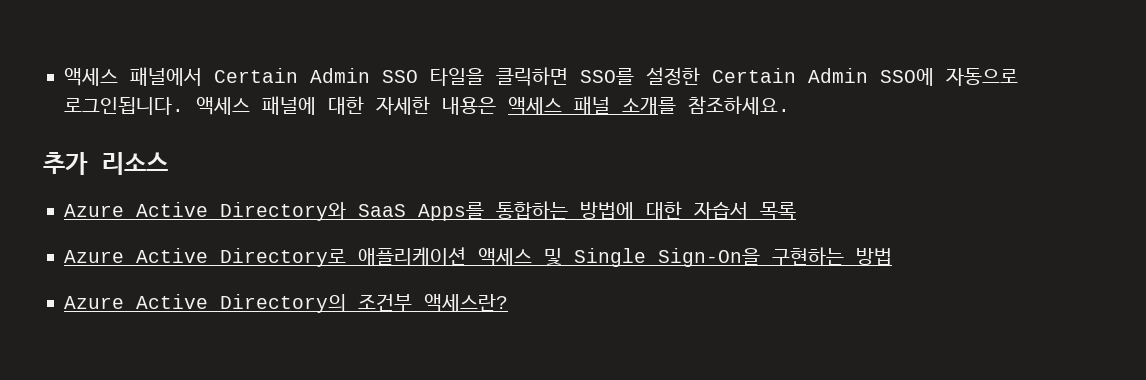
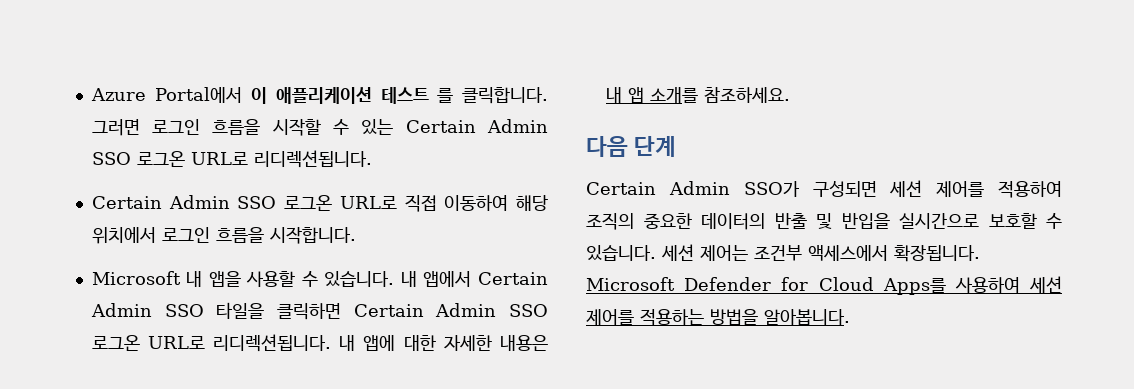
[64,67,203,86] 액세스 패널에서 -> [90,87,548,104] [91,118,548,136] [91,150,372,168] [91,195,548,212] [91,226,356,244] [91,271,472,287] Azure Portal에서 이 애플리케이션 테스트 를 클릭합니다. 그러면 로그인 흐름을 시작할 수 있는 Certain Admin SSO 로그온 URL로 리디렉션됩니다. // Certain Admin SSO 로그온 URL로 직접 이동하여 해당 위치에서 로그인 흐름을 시작합니다. // Microsoft 내 앱을 사용할 수 있습니다. 내 앱에서
[580,67,1019,86] [64,96,317,115] SSO를 설정한 Certain Admin SSO에 자동으로 로그인됩니다. 액세스 패널에 -> [353,303,548,317] [91,334,396,352] Certain Admin SSO 로그온 URL로 리디렉션됩니다. 내 앱에
[508,96,611,115] 액세스 패널 -> [605,87,644,103] 내 앱
[43,152,168,175] [64,201,797,221] [64,247,893,267] [64,294,509,313] 추가 리소스 // Azure Active Directory와 SaaS Apps를 통합하는 방법에 대한 자습서 목록 // Azure Active Directory로 애플리케이션 액세스 및 Single Sign-On을 구현하는 방법 // Azure Active Directory의 조건부 액세스란? -> [586,136,677,157] [586,180,1062,198] [586,213,1062,230] [586,244,980,262] [586,276,1062,295] [586,309,850,326] 다음 단계 // Certain Admin SSO가 구성되면 세션 제어를 적용하여 조직의 중요한 데이터의 반출 및 반입을 실시간으로 보호할 수 있습니다. 세션 제어는 조건부 액세스에서 확장됩니다. Microsoft Defender for Cloud Apps를 사용하여 세션 제어를 적용하는 방법을 알아봅니다.

